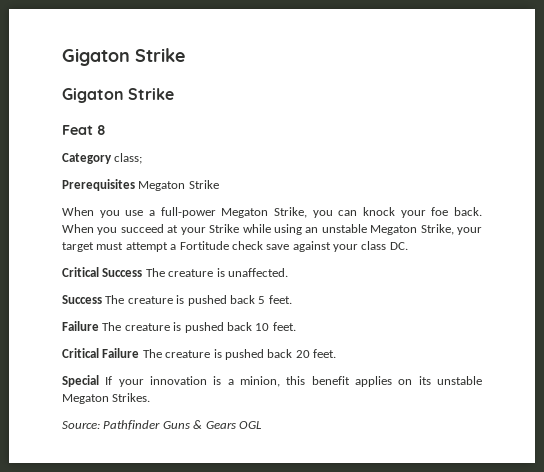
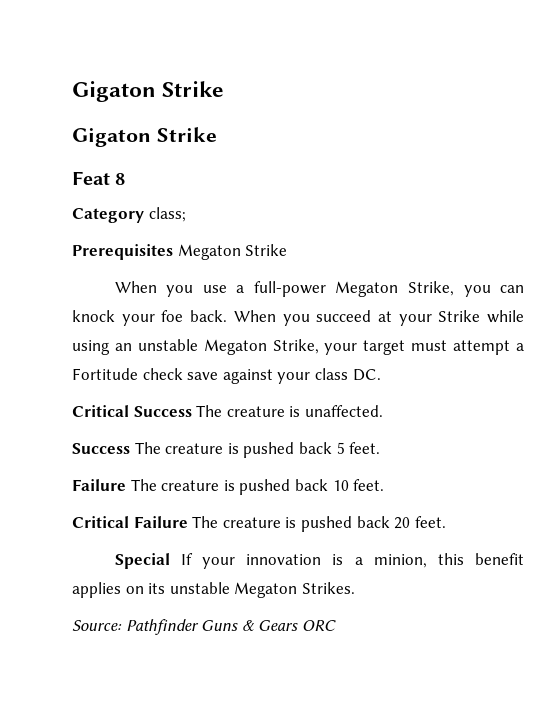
[238,421,262,429] OGL -> [301,620,336,631] ORC

